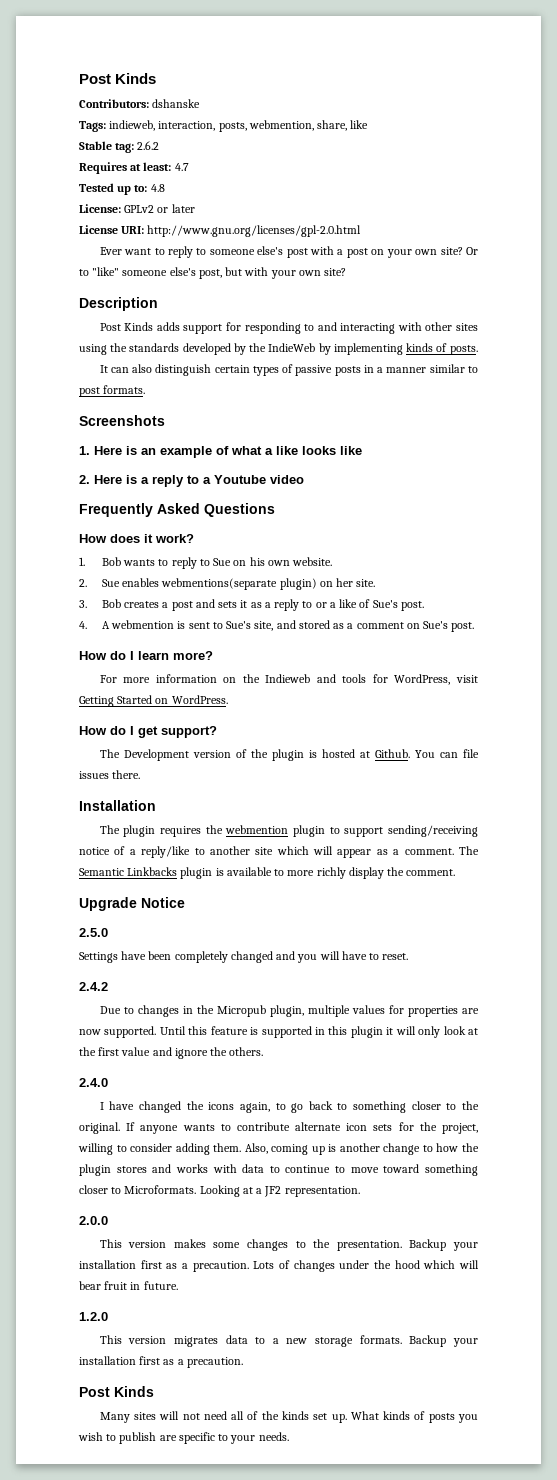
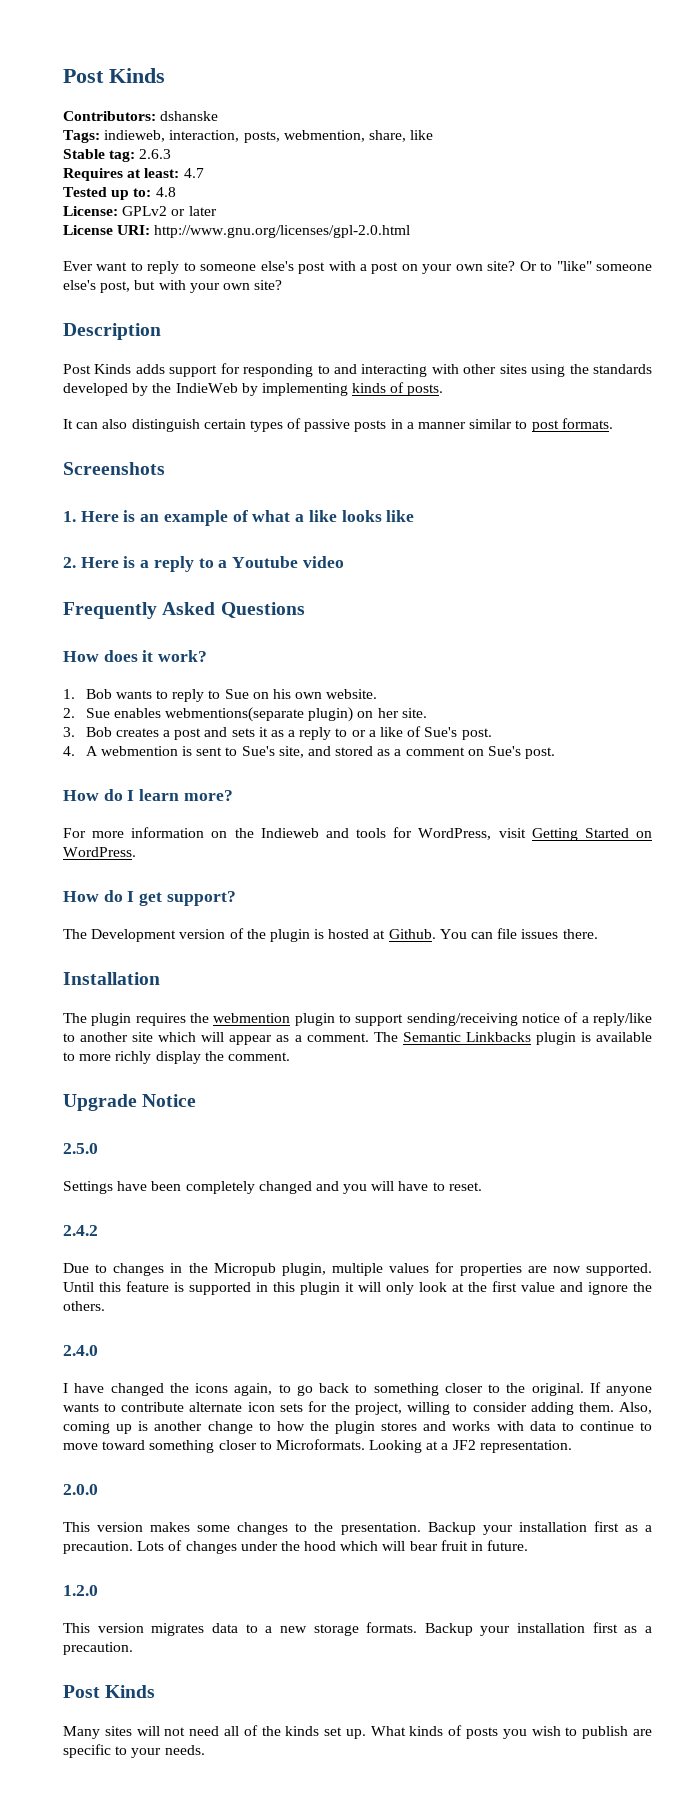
[137,141,160,150] 2.6.2 -> [139,149,172,159] 2.6.3

